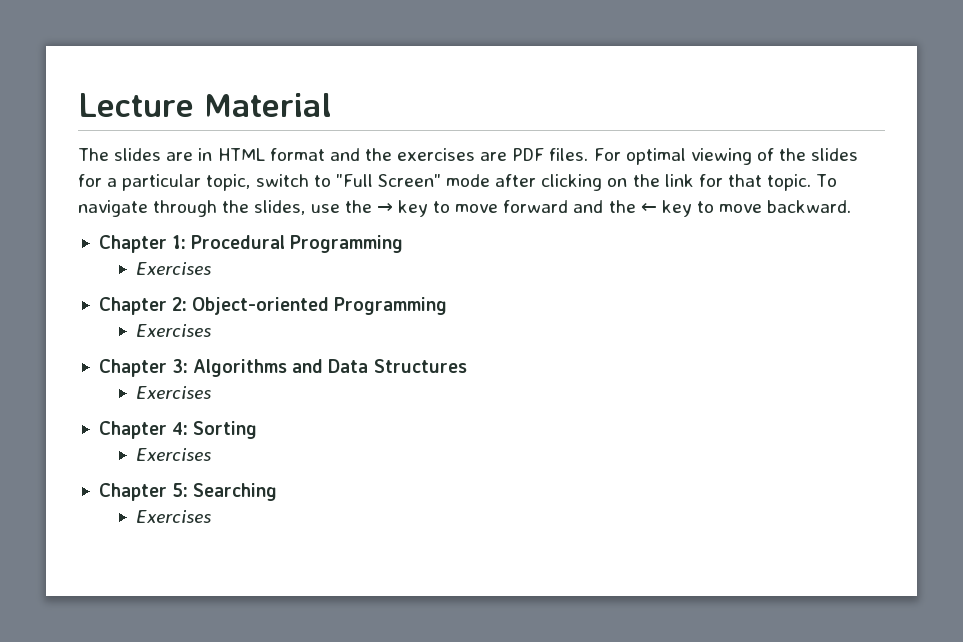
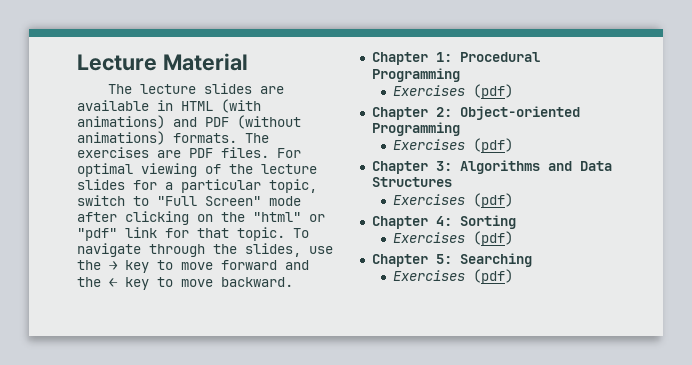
(109, 154) none -> [140,84,197,94] lecture
(194, 156) none -> [77,100,149,111] available
[269,148,392,161] format and the -> [221,99,261,113] [77,115,301,129] [77,131,269,145] (with animations) and PDF (without animations) formats. The
(807, 154) none -> [261,164,317,174] lecture
(660, 180) none -> [253,212,325,222] [77,228,117,241] "html" or "pdf"
(211, 268) none -> [472,84,513,99] (pdf)
(211, 330) none -> [472,138,513,153] (pdf)
(211, 392) none -> [472,193,513,208] (pdf)
(211, 454) none -> [472,231,513,246] (pdf)
(211, 516) none -> [472,269,513,284] (pdf)

